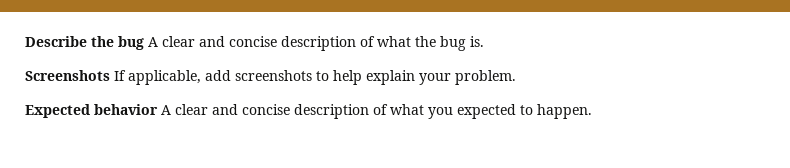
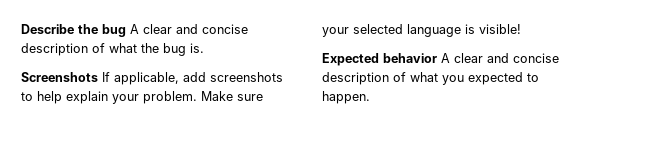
(516, 77) none -> [201,91,263,101] [322,24,521,37] Make sure your selected language is visible!

